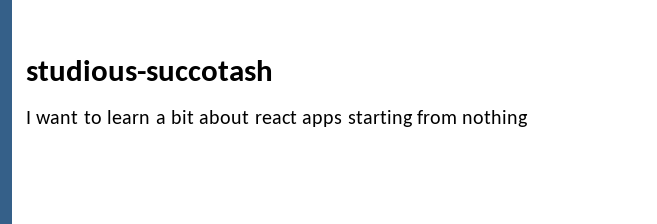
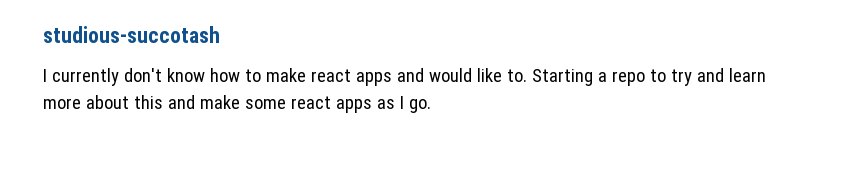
[36,110,529,127] want to learn a bit about react apps starting from nothing -> [51,68,766,86] [43,95,431,113] currently don't know how to make react apps and would like to. Starting a repo to try and learn more about this and make some react apps as I go.

